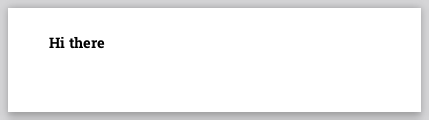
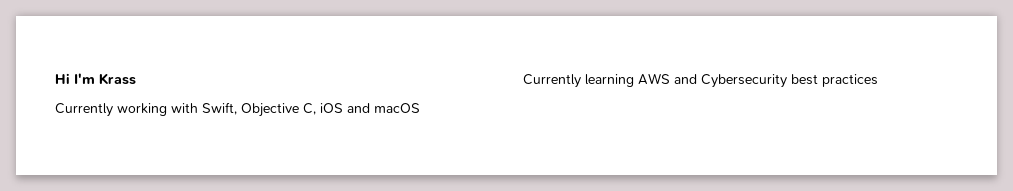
[69,36,105,49] there -> [74,73,136,85] [55,102,420,117] [523,73,878,88] I'm Krass // Currently working with Swift, Objective C, iOS and macOS // Currently learning AWS and Cybersecurity best practices

